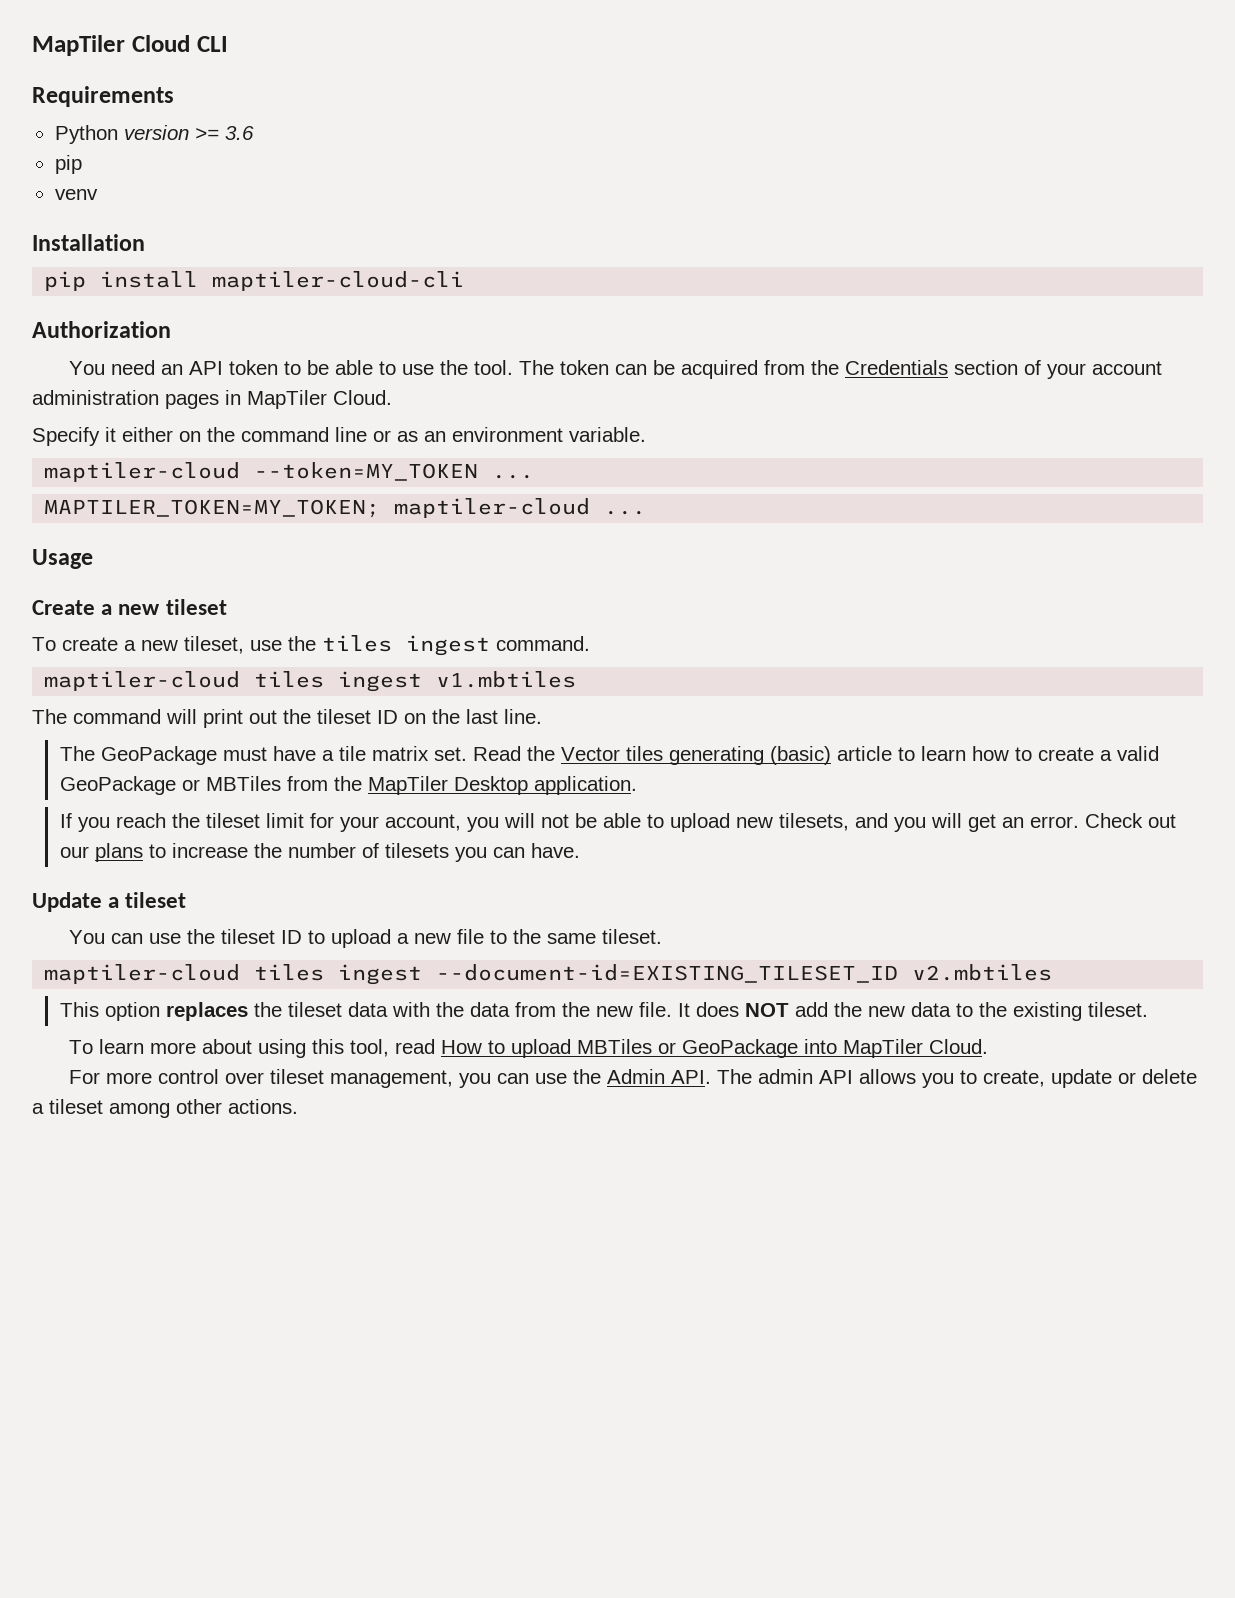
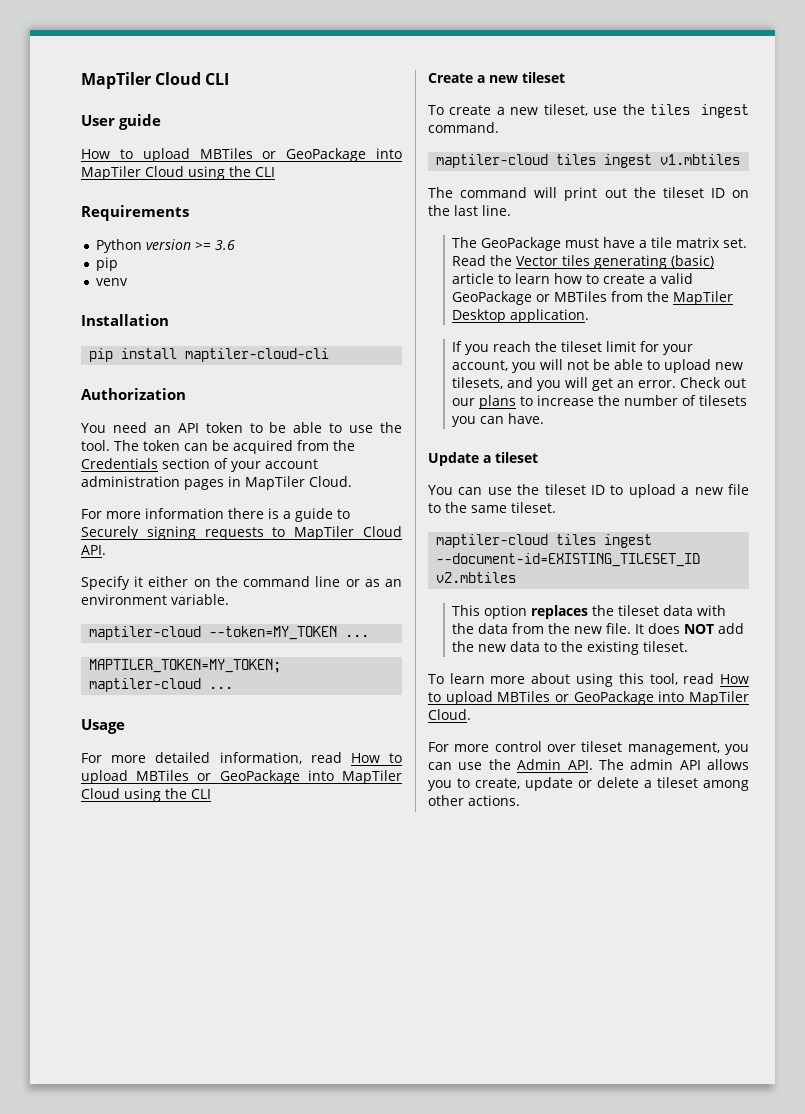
(228, 44) none -> [81,114,162,130] [81,148,402,162] [81,166,275,180] // User guide // How to upload MBTiles or GeoPackage into MapTiler Cloud using the CLI
(392, 397) none -> [81,508,350,522] [81,526,403,540] [81,545,106,555] // For more information there is a guide to Securely signing requests to MapTiler Cloud API.
(93, 559) none -> [81,752,402,764] [81,770,402,784] [81,788,211,802] // For more detailed information, read How to upload MBTiles or GeoPackage into MapTiler Cloud using the CLI

